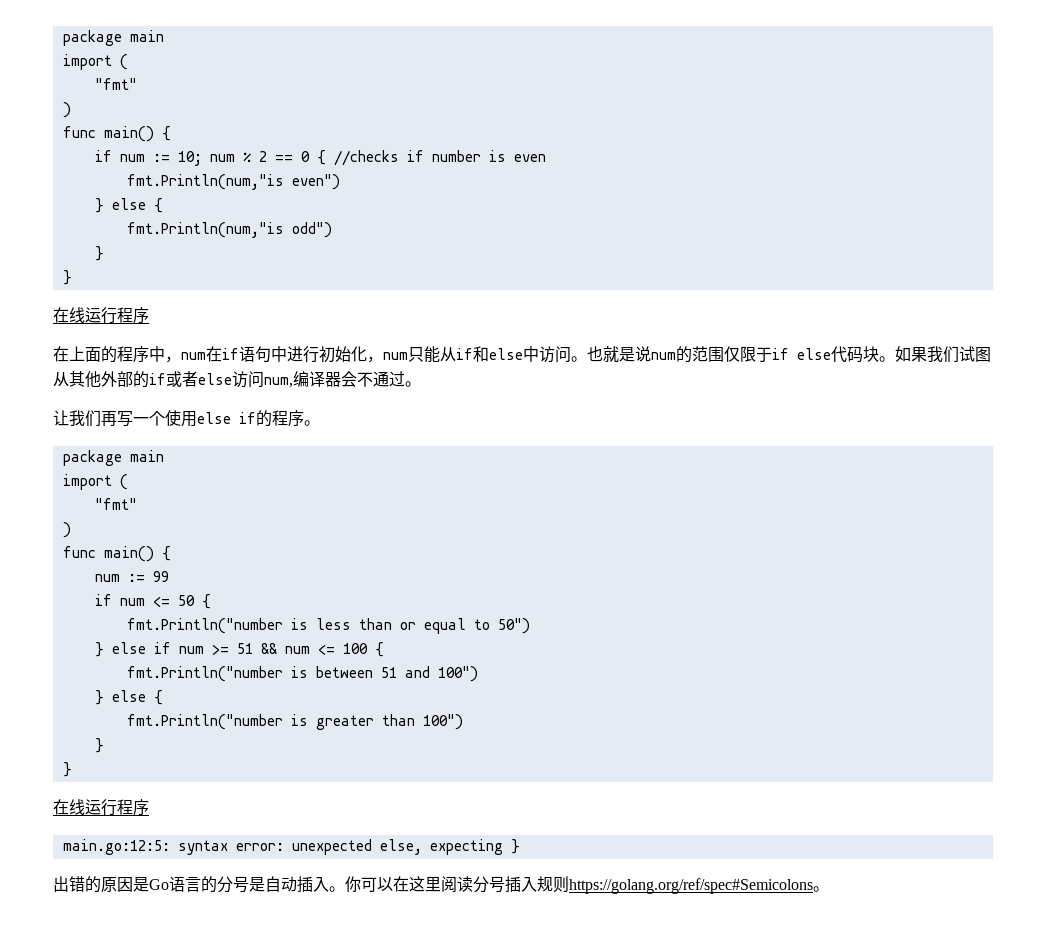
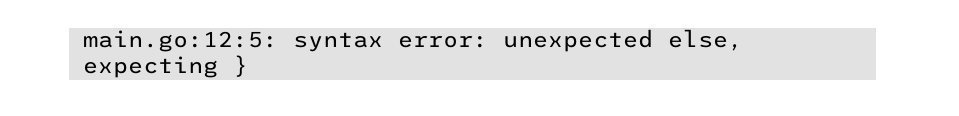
[62,30,164,46] [62,54,128,70] [94,78,137,90] [62,102,71,118] [62,126,171,142] [94,150,546,166] [126,174,340,190] [94,198,163,213] [126,222,332,238] [94,246,104,261] [62,270,72,285] [53,307,149,324] [53,346,991,363] [53,371,421,388] [53,410,320,427] [62,450,164,466] [62,474,128,490] [94,498,137,510] [62,522,71,538] [62,546,171,562] [94,571,169,582] [94,594,211,609] [126,618,530,634] [94,642,384,657] [126,666,478,682] [94,690,163,705] [126,714,463,730] [94,738,104,753] [62,762,72,777] [53,799,149,816] package main // import ( // "fmt" // ) // func main() { // if num := 10; num % 2 == 0 { //checks if number is even // fmt.Println(num,"is even") // } else { // fmt.Println(num,"is odd") // } // } // 在线运行程序 // 在上面的程序中，num在if语句中进行初始化，num只能从if和else中访问。也就是说num的范围仅限于if else代码块。如果我们试图从其他外部的if或者else访问num,编译器会不通过。 // 让我们再写一个使用else if的程序。 // package main // import ( // "fmt" // ) // func main() { // num := 99 // if num <= 50 { // fmt.Println("number is less than or equal to 50") // } else if num >= 51 && num <= 100 { // fmt.Println("number is between 51 and 100") // } else { // fmt.Println("number is greater than 100") // } // } // 在线运行程序 // -> (82, 41) none
[53,876,829,894] // 出错的原因是Go语言的分号是自动插入。你可以在这里阅读分号插入规则https://golang.org/ref/spec#Semicolons。 -> (248, 66) none

